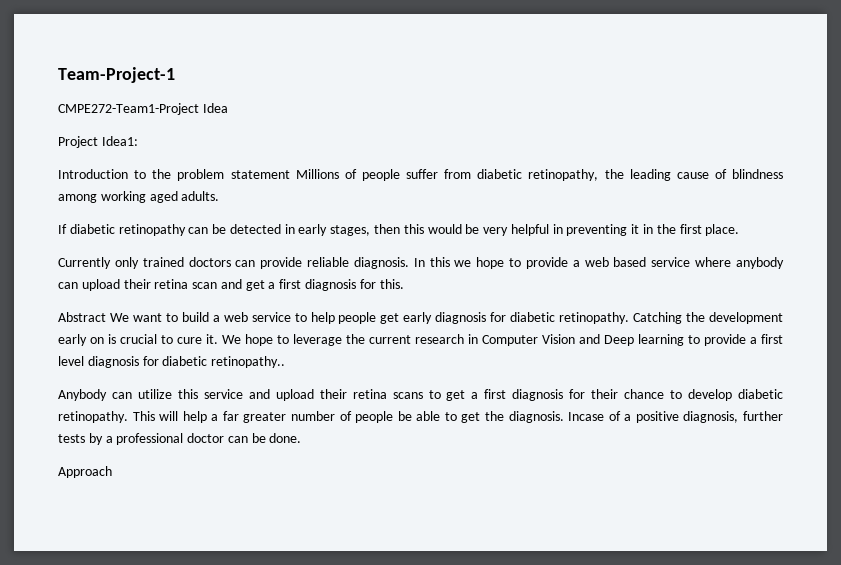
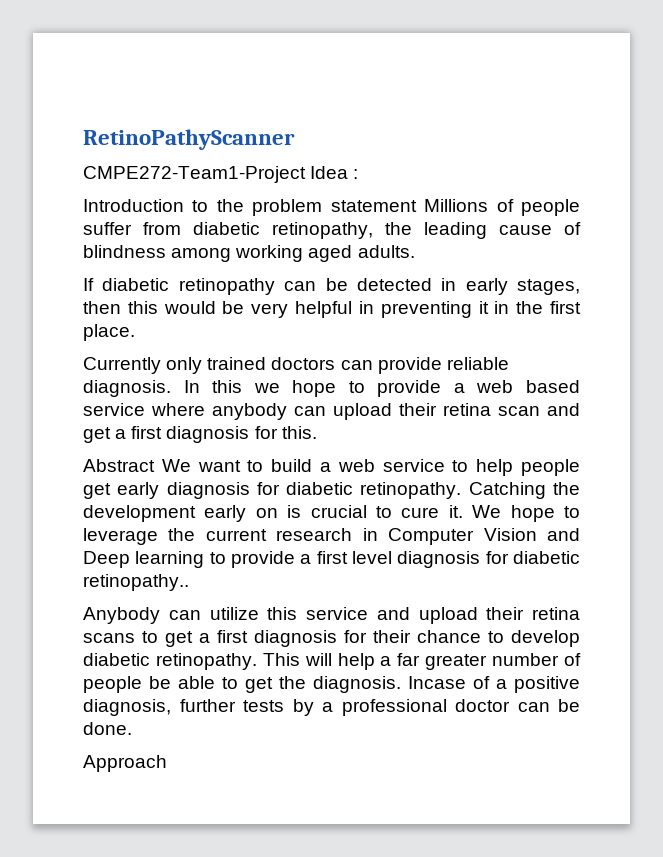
[58,67,175,83] Team-Project-1 -> [83,129,295,150] RetinoPathyScanner
[58,136,138,148] // Project Idea1: -> [353,169,359,179] :

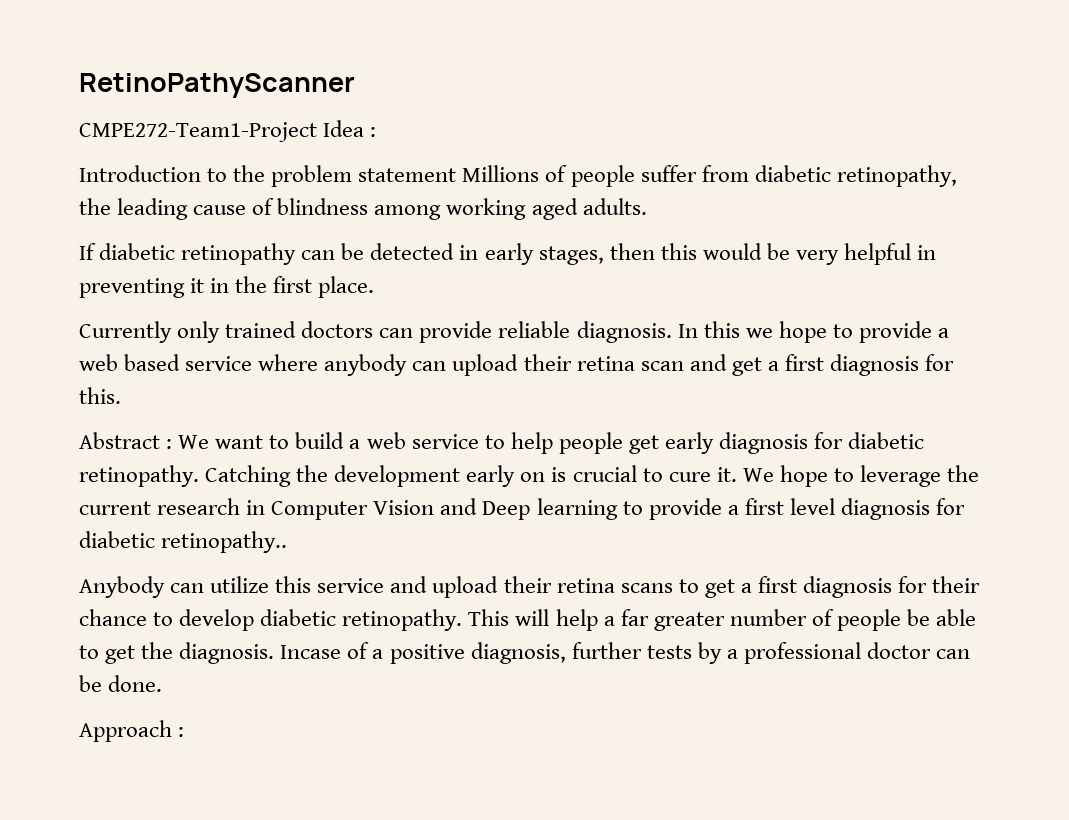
(155, 465) none -> [166,439,173,449] :
(167, 763) none -> [178,727,185,737] :

